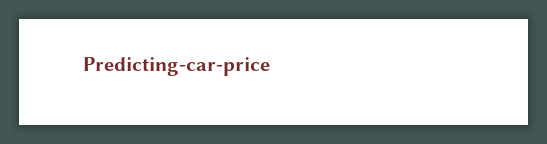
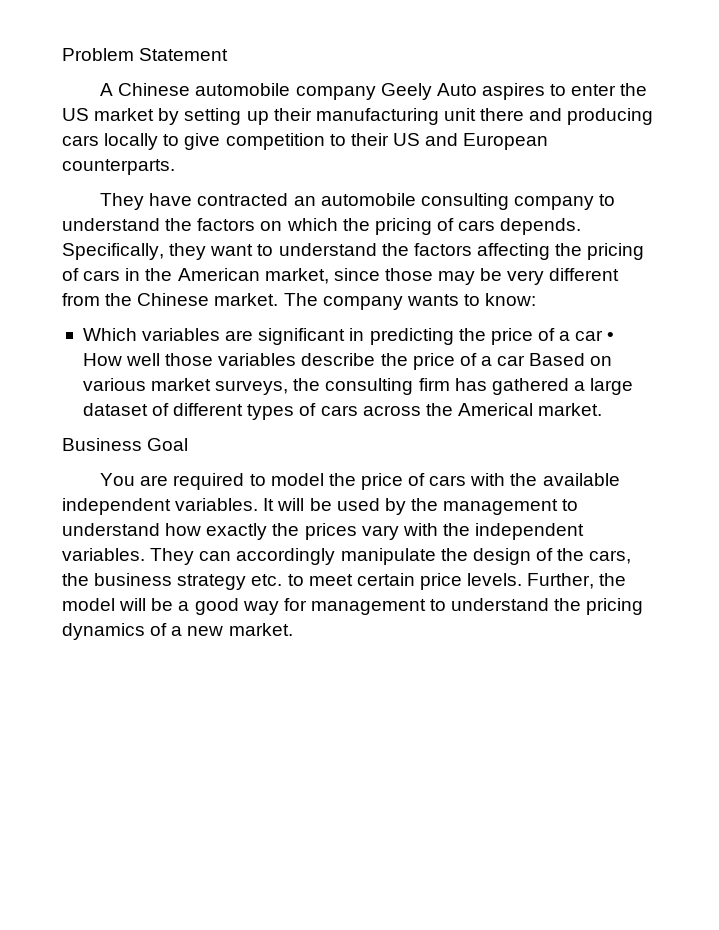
[83,57,270,76] Predicting-car-price -> [62,48,229,61] [100,83,648,100] [62,108,654,125] [62,133,549,150] [62,159,175,175] [100,193,616,210] [62,218,582,235] [62,243,645,260] [62,268,620,285] [62,293,537,310] [82,328,615,345] [82,353,613,370] [82,378,634,395] [82,403,603,420] [62,438,189,451] [100,473,620,490] [62,498,579,515] [62,523,585,540] [62,548,632,565] [62,573,627,590] [62,598,644,615] [62,623,293,640] Problem Statement // A Chinese automobile company Geely Auto aspires to enter the US market by setting up their manufacturing unit there and producing cars locally to give competition to their US and European counterparts. // They have contracted an automobile consulting company to understand the factors on which the pricing of cars depends. Specifically, they want to understand the factors affecting the pricing of cars in the American market, since those may be very different from the Chinese market. The company wants to know: // Which variables are significant in predicting the price of a car • How well those variables describe the price of a car Based on various market surveys, the consulting firm has gathered a large dataset of different types of cars across the Americal market. // Business Goal // You are required to model the price of cars with the available independent variables. It will be used by the management to understand how exactly the prices vary with the independent variables. They can accordingly manipulate the design of the cars, the business strategy etc. to meet certain price levels. Further, the model will be a good way for management to understand the pricing dynamics of a new market.

